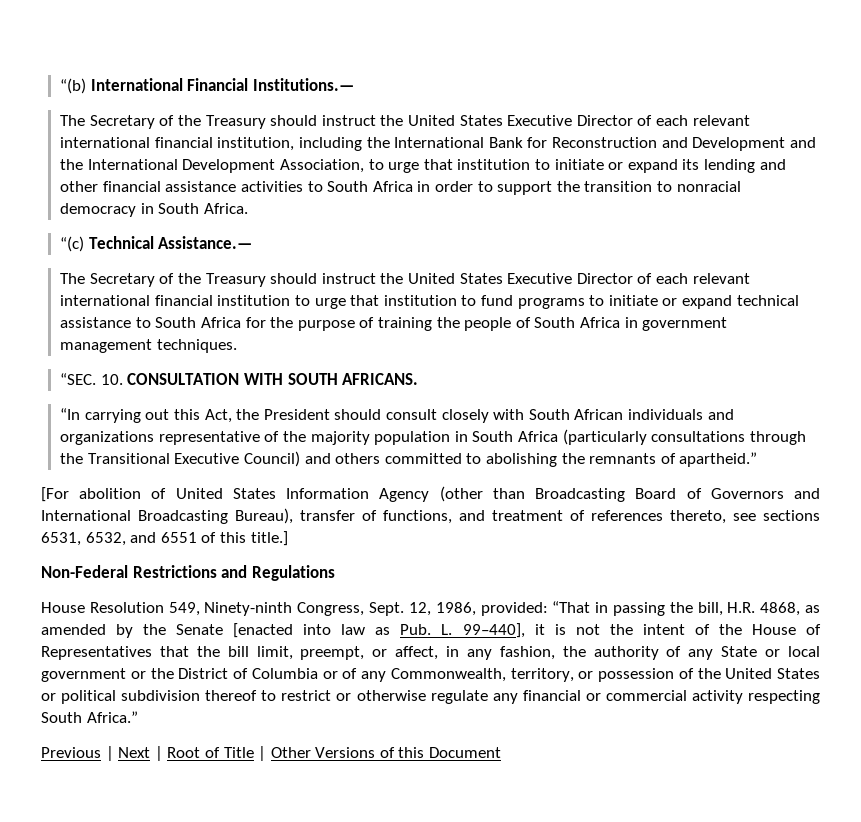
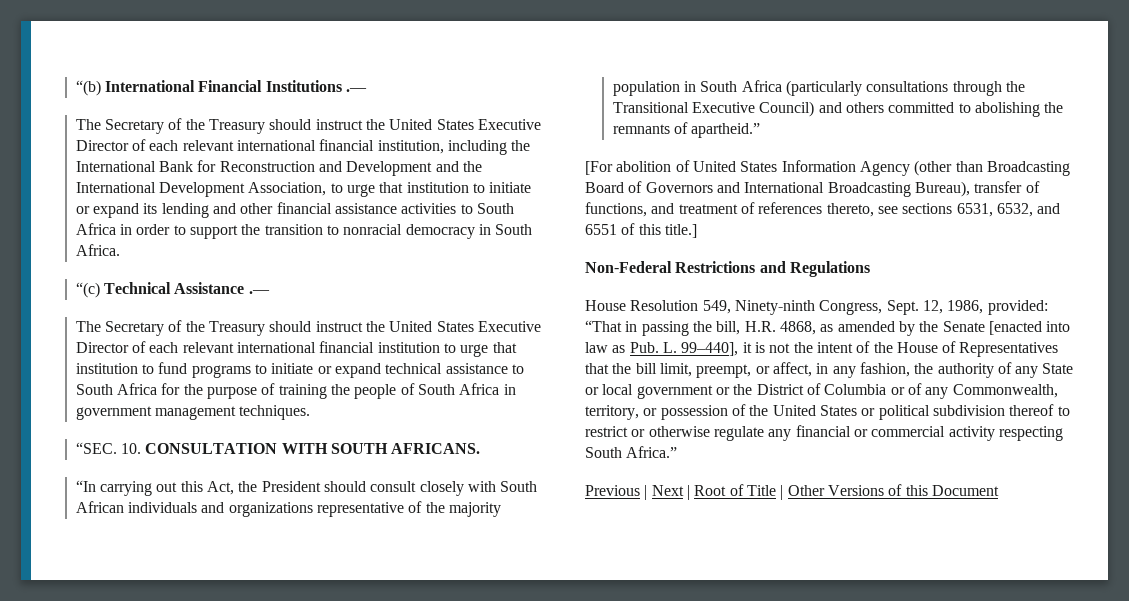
[253,78,355,91] Institutions.— -> [265,80,367,92] Institutions .—
[158,236,253,249] Assistance.— -> [174,282,270,294] Assistance .—

